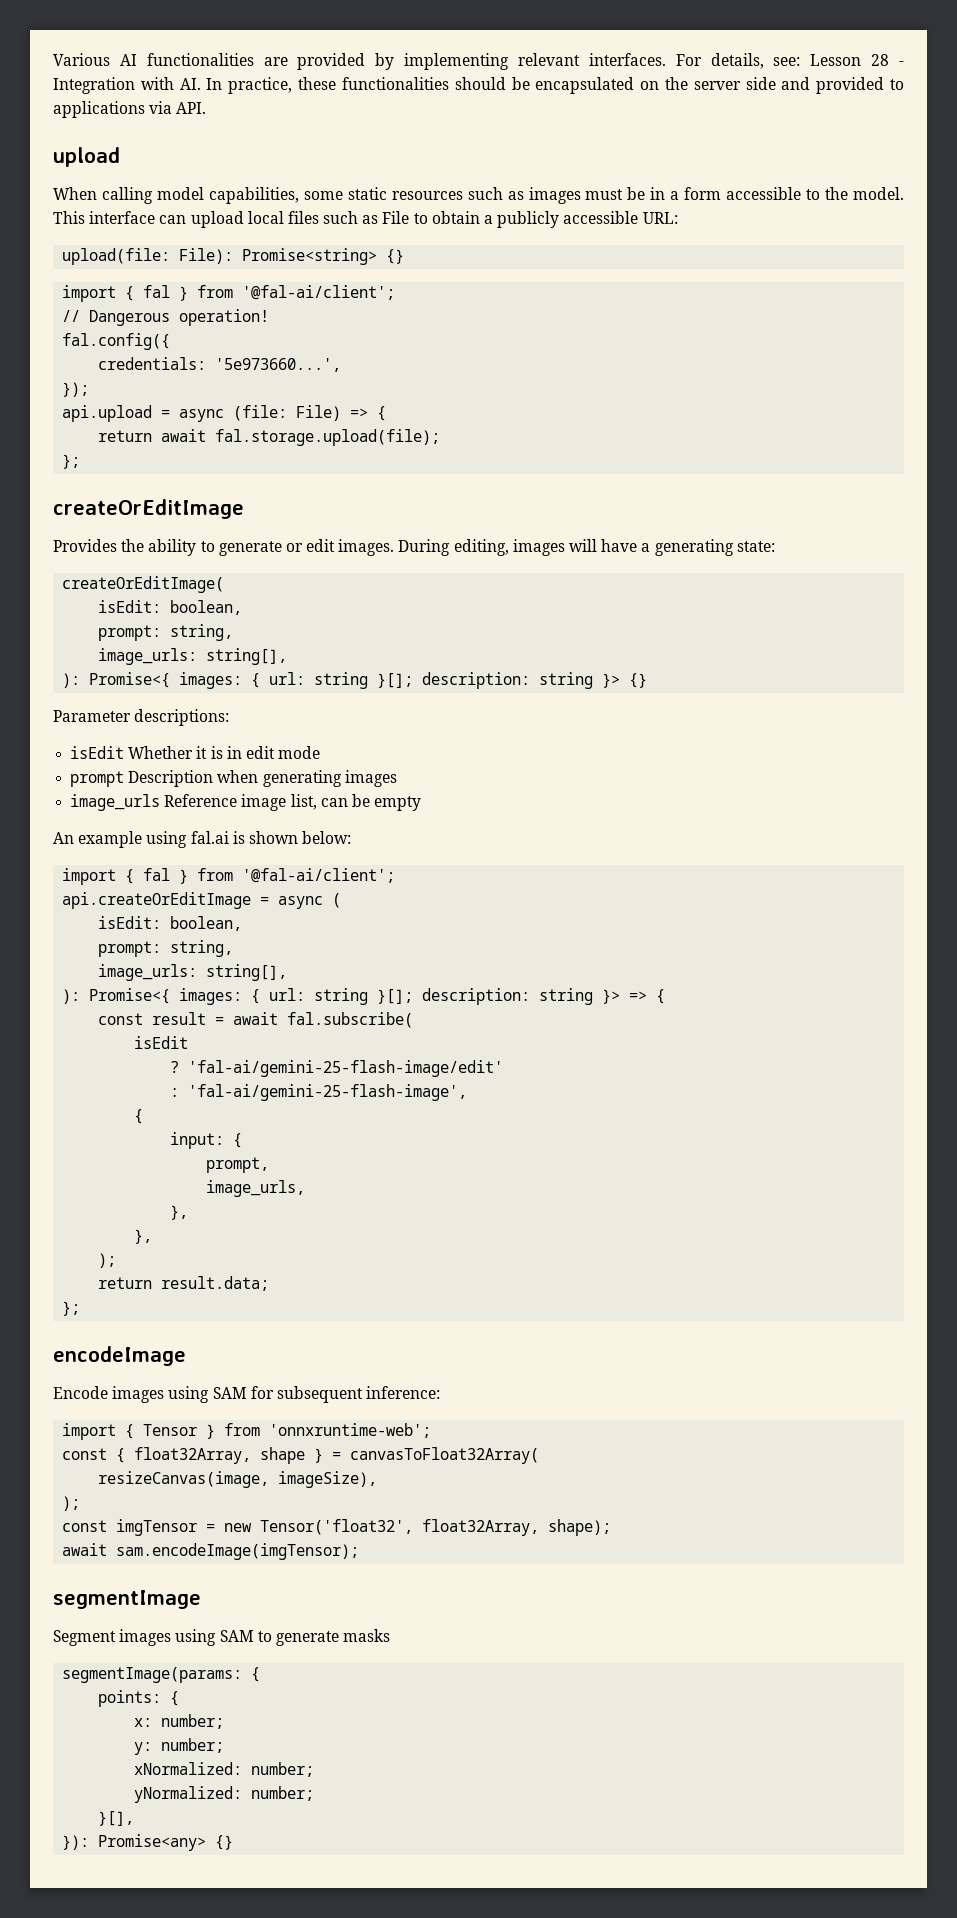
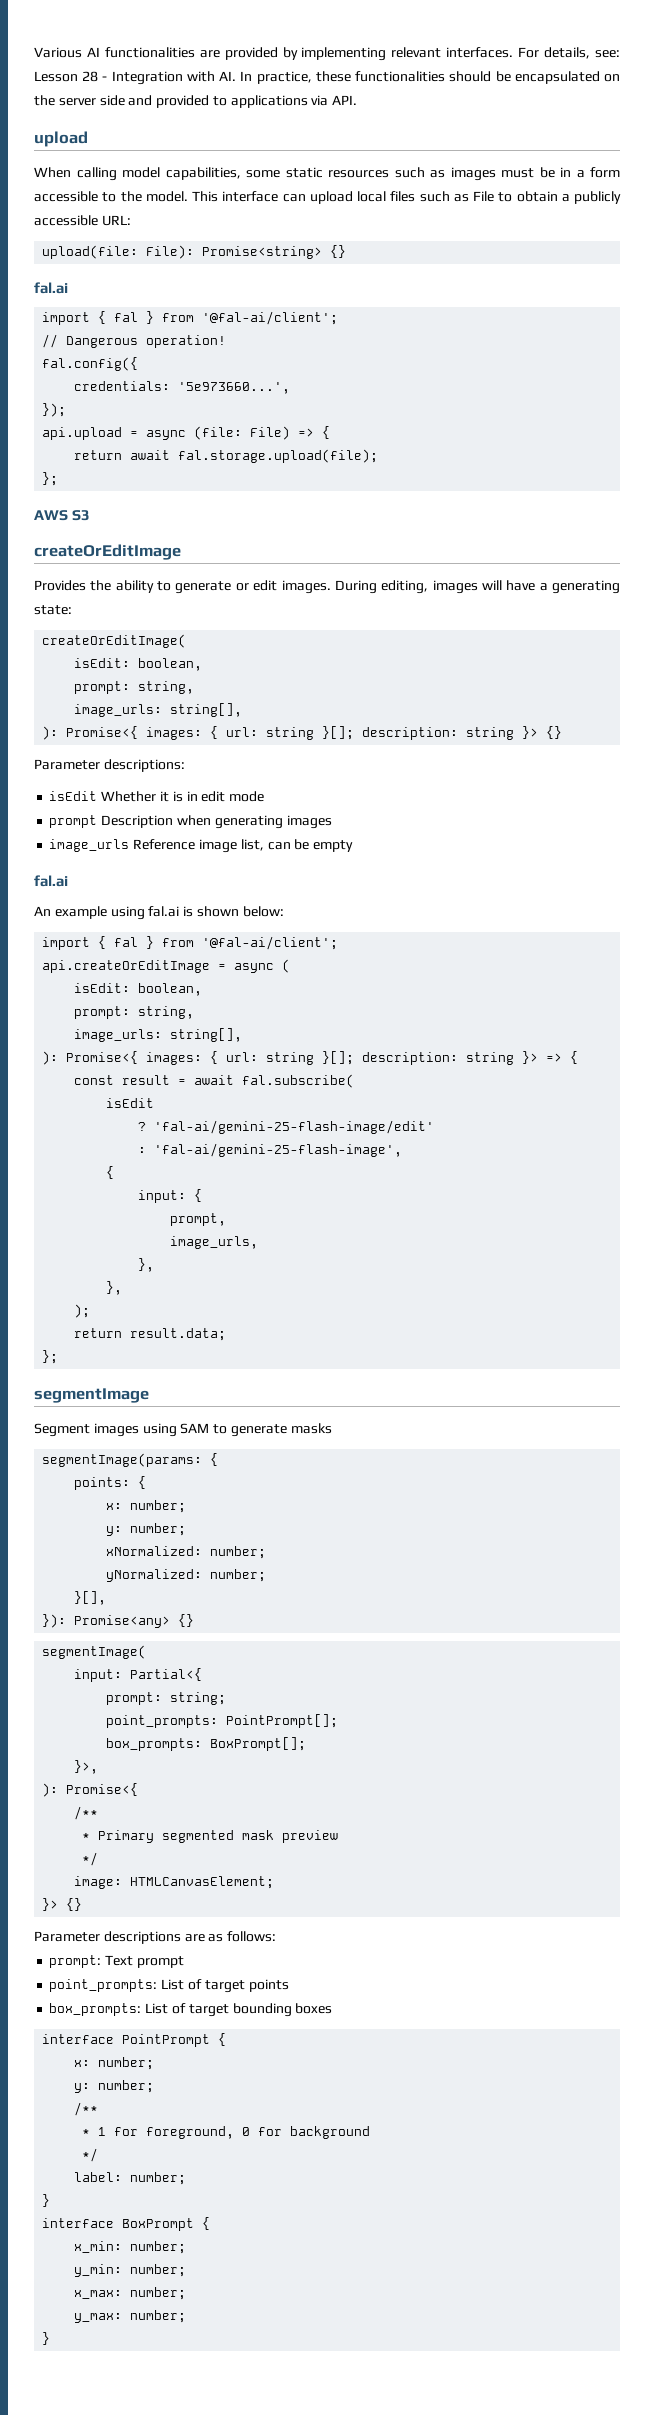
(405, 256) none -> [34,282,68,294] // fal.ai
(81, 461) none -> [34,510,91,521] // AWS S3
(422, 803) none -> [34,875,68,887] // fal.ai
[53,1346,186,1366] [53,1386,441,1403] [62,1423,432,1440] [62,1447,540,1464] [98,1471,378,1488] [62,1496,81,1511] [62,1519,612,1536] [62,1543,360,1560] // encodeImage // Encode images using SAM for subsequent inference: // import { Tensor } from 'onnxruntime-web'; // const { float32Array, shape } = canvasToFloat32Array( // resizeCanvas(image, imageSize), // ); // const imgTensor = new Tensor('float32', float32Array, shape); // await sam.encodeImage(imgTensor); -> (59, 1357) none
(234, 1842) none -> [42,1645,147,1659] [74,1668,203,1682] [106,1692,227,1705] [106,1714,339,1728] [106,1737,307,1751] [74,1760,99,1774] [42,1783,139,1797] [74,1806,99,1820] [82,1830,339,1843] [82,1852,99,1866] [74,1876,275,1889] [42,1898,83,1911] [34,1931,277,1944] [49,1955,184,1968] [49,1979,289,1993] [49,2003,333,2017] [42,2033,227,2047] [74,2057,155,2070] [74,2080,155,2093] [74,2102,99,2116] [82,2126,371,2139] [82,2148,99,2162] [74,2172,187,2185] [42,2194,51,2207] [42,2217,211,2231] [74,2241,187,2254] [74,2264,187,2277] [74,2287,187,2300] [74,2310,187,2323] [42,2332,51,2345] // segmentImage( // input: Partial<{ // prompt: string; // point_prompts: PointPrompt[]; // box_prompts: BoxPrompt[]; // }>, // ): Promise<{ // /** // * Primary segmented mask preview // */ // image: HTMLCanvasElement; // }> {} // Parameter descriptions are as follows: // prompt: Text prompt // point_prompts: List of target points // box_prompts: List of target bounding boxes // interface PointPrompt { // x: number; // y: number; // /** // * 1 for foreground, 0 for background // */ // label: number; // } // interface BoxPrompt { // x_min: number; // y_min: number; // x_max: number; // y_max: number; // }

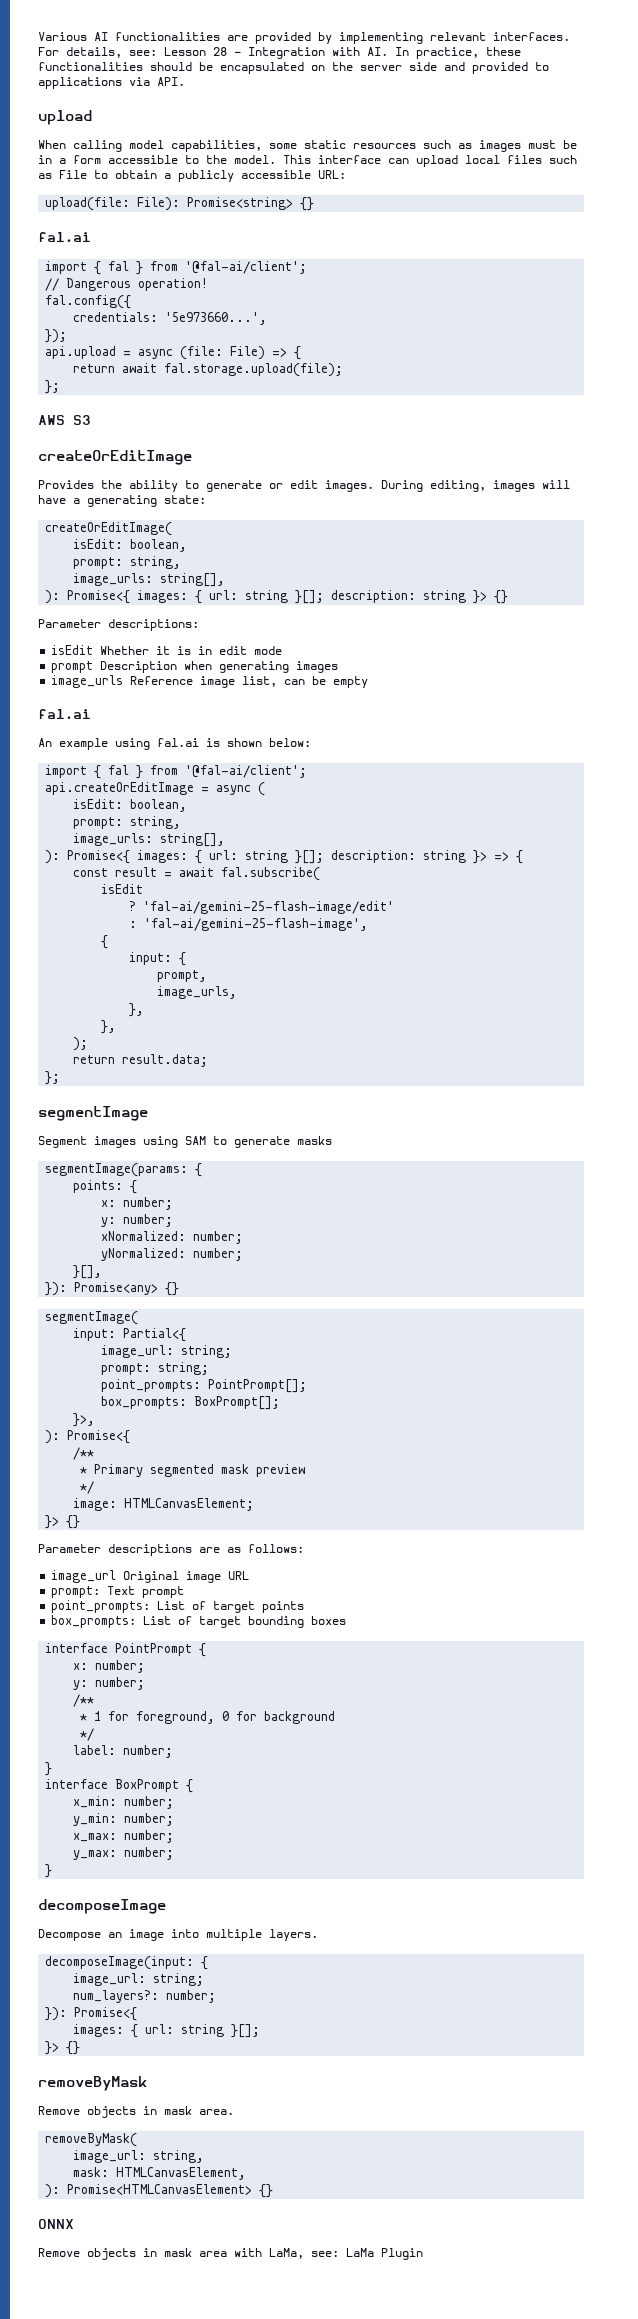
(203, 1674) none -> [101,1345,233,1358] // image_url: string;
(277, 1936) none -> [51,1570,250,1583] // image_url Original image URL
(51, 2338) none -> [38,1899,166,1914] [38,1929,318,1941] [45,1956,209,1970] [73,1973,205,1986] [73,1990,217,2003] [45,2007,138,2021] [73,2024,261,2038] [45,2041,81,2055] [38,2076,147,2091] [38,2106,234,2118] [45,2133,138,2147] [73,2150,205,2163] [73,2167,247,2180] [45,2184,274,2198] [38,2219,74,2229] [38,2248,423,2260] // decomposeImage // Decompose an image into multiple layers. // decomposeImage(input: { // image_url: string; // num_layers?: number; // }): Promise<{ // images: { url: string }[]; // }> {} // removeByMask // Remove objects in mask area. // removeByMask( // image_url: string, // mask: HTMLCanvasElement, // ): Promise<HTMLCanvasElement> {} // ONNX // Remove objects in mask area with LaMa, see: LaMa Plugin

